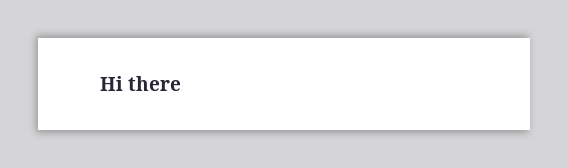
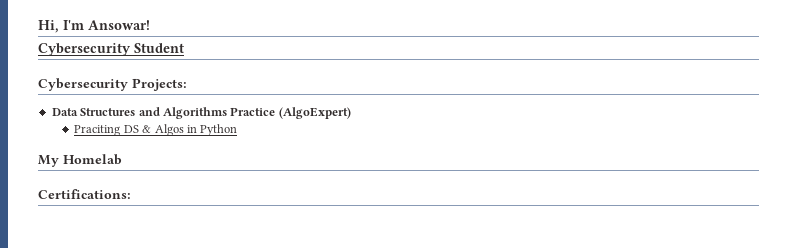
[100,76,182,91] Hi there -> [38,20,150,33] [38,43,184,56] [38,78,187,91] [51,107,351,119] [74,124,238,136] [38,154,122,167] [38,189,131,199] Hi, I'm Ansowar! // Cybersecurity Student // Cybersecurity Projects: // Data Structures and Algorithms Practice (AlgoExpert) // Praciting DS & Algos in Python // My Homelab // Certifications:

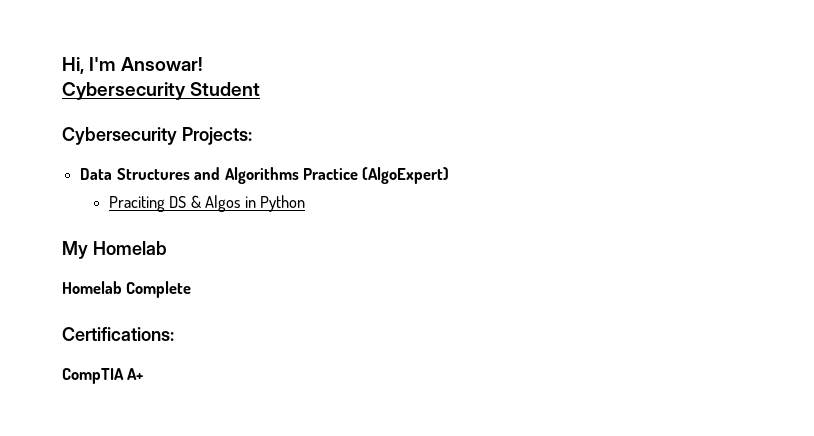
(122, 159) none -> [62,281,192,298] // Homelab Complete
(131, 194) none -> [62,368,144,384] // CompTIA A+

